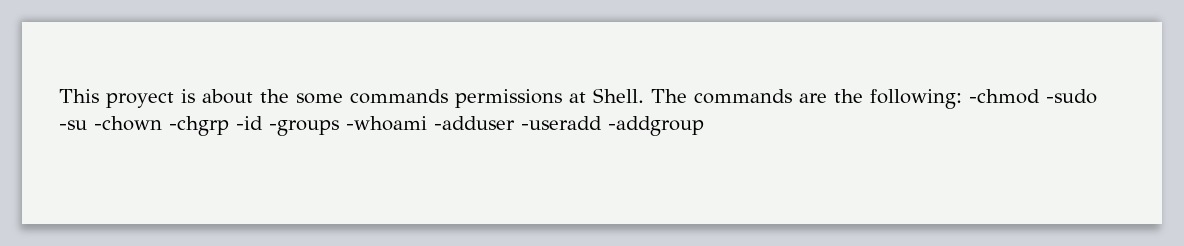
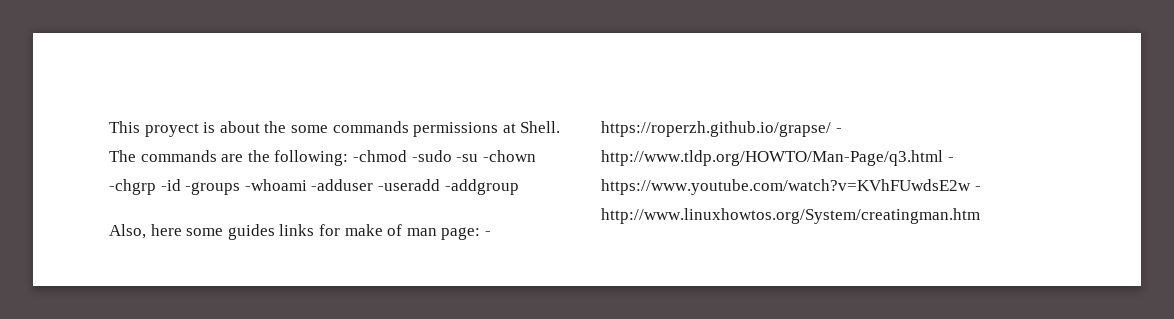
(704, 126) none -> [109,224,491,240] [601,121,842,137] [601,150,954,166] [601,179,981,195] [601,208,980,224] // Also, here some guides links for make of man page: - https://roperzh.github.io/grapse/ - http://www.tldp.org/HOWTO/Man-Page/q3.html - https://www.youtube.com/watch?v=KVhFUwdsE2w - http://www.linuxhowtos.org/System/creatingman.htm

